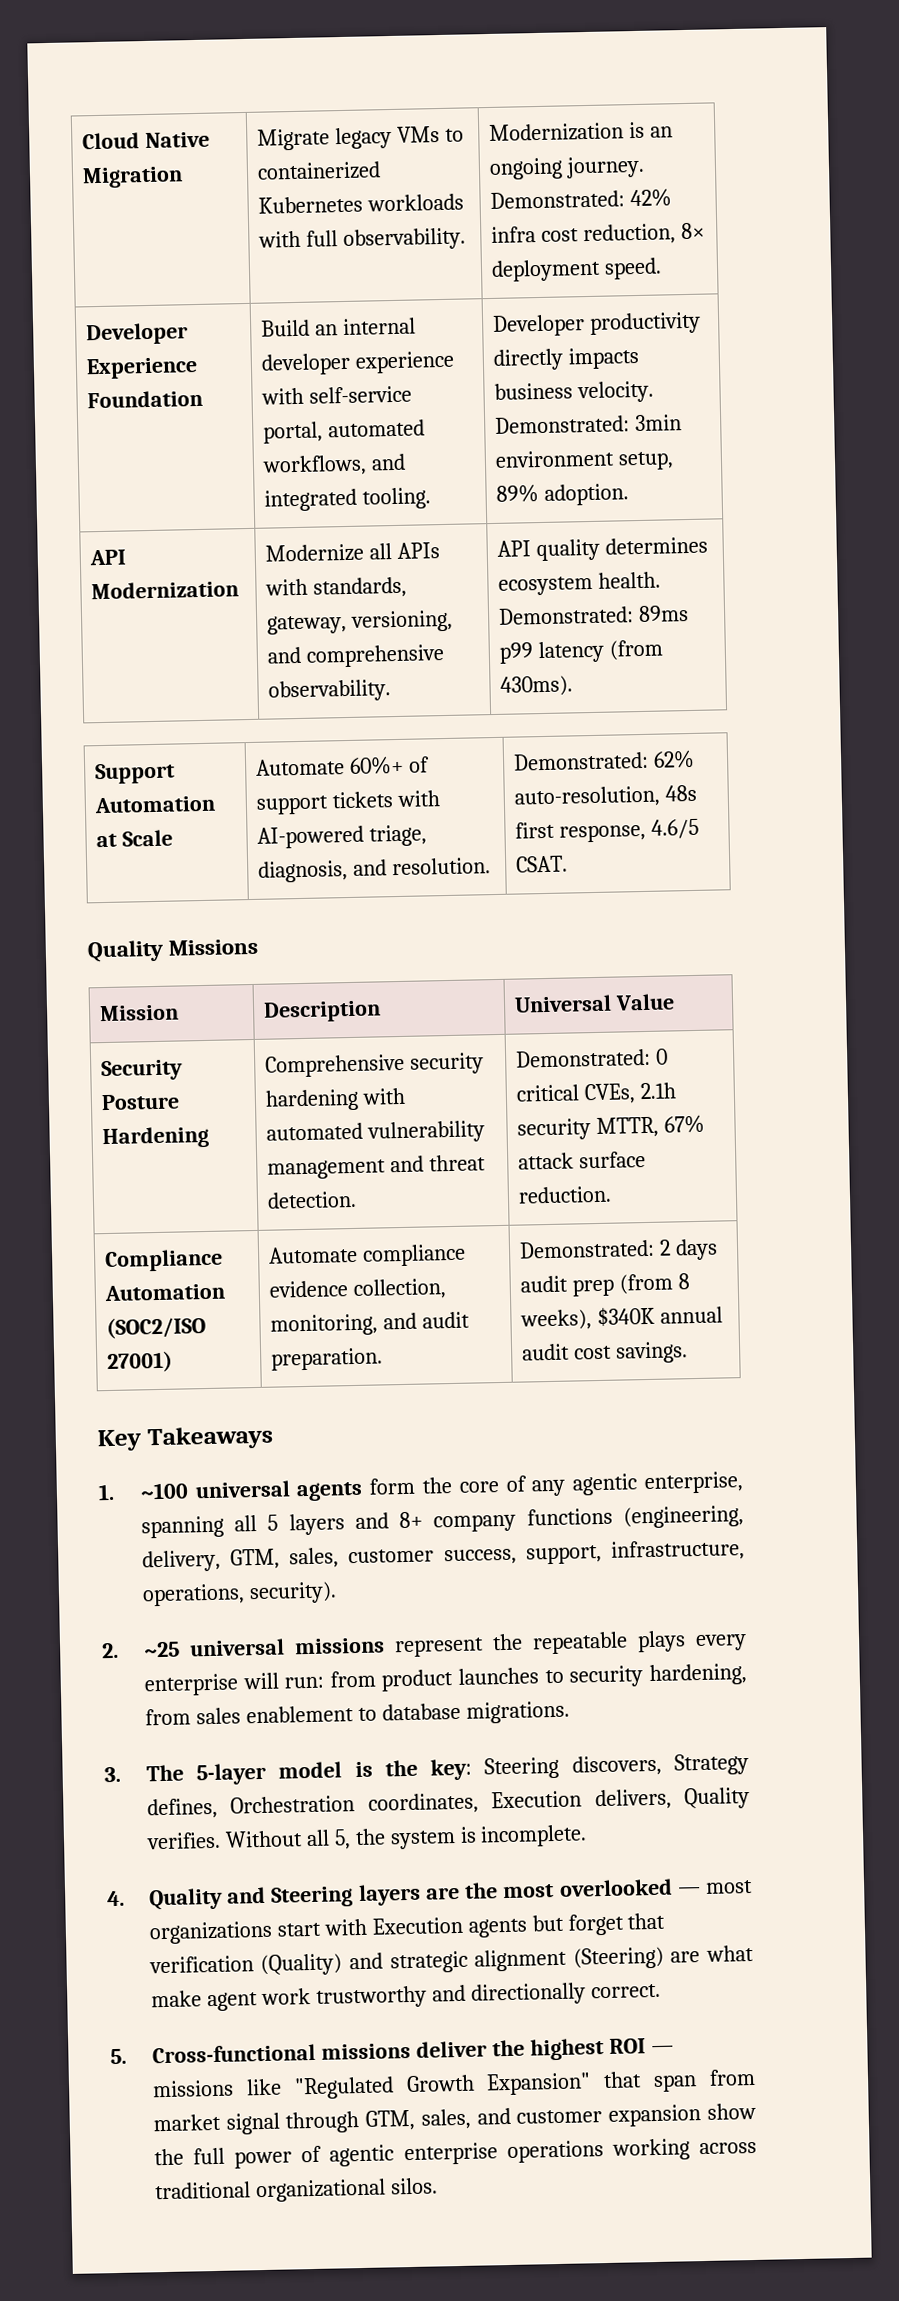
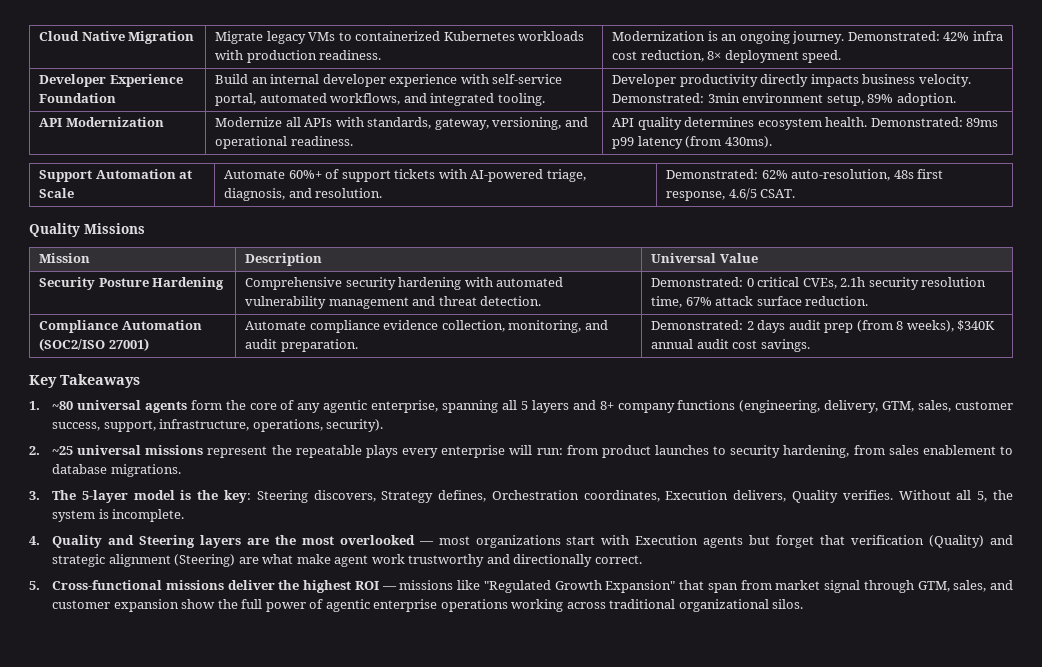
[305,227,466,251] full observability. -> [246,50,382,63] production readiness.
[305,644,445,668] [267,679,391,703] comprehensive observability. -> [214,136,353,149] operational readiness.
[595,1116,659,1139] MTTR, -> [921,277,987,287] [650,296,682,308] resolution time,
[139,1482,189,1500] ~100 -> [51,401,73,410] ~80

